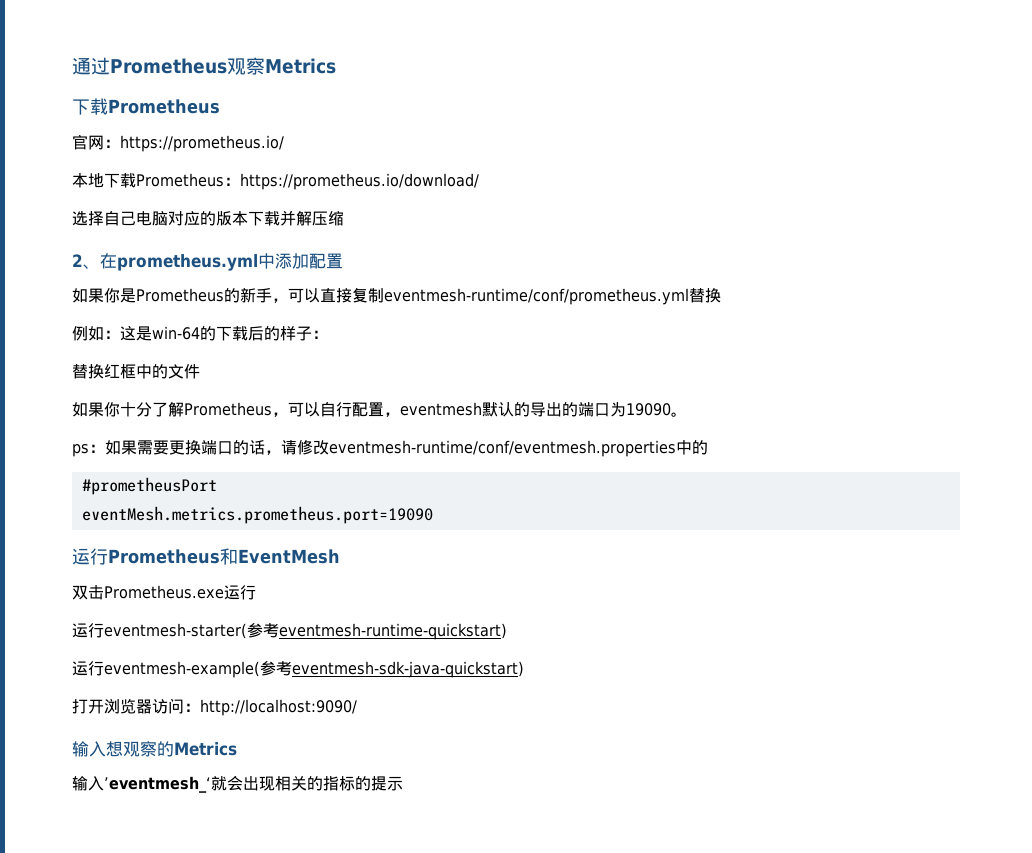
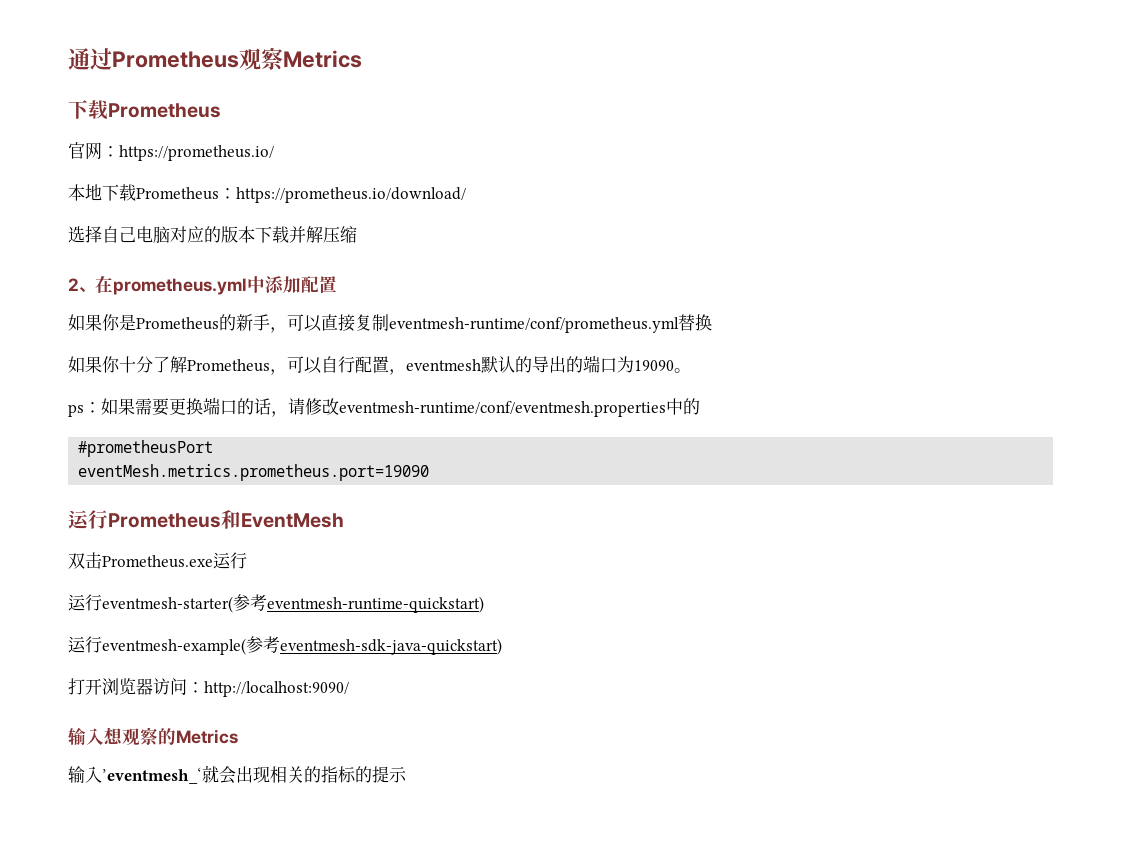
[72,326,328,341] [72,364,200,379] // 例如：这是win-64的下载后的样子： // 替换红框中的文件 -> (712, 322) none

